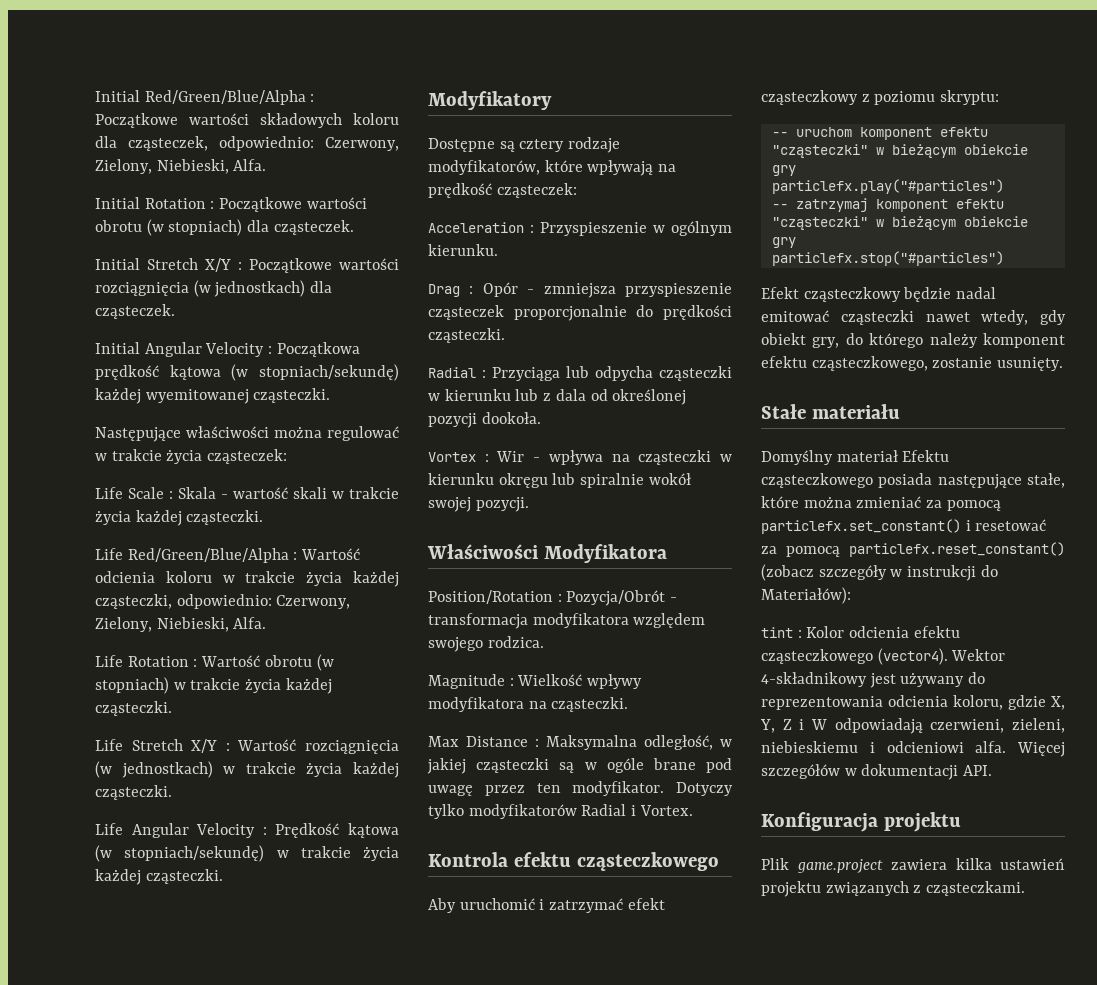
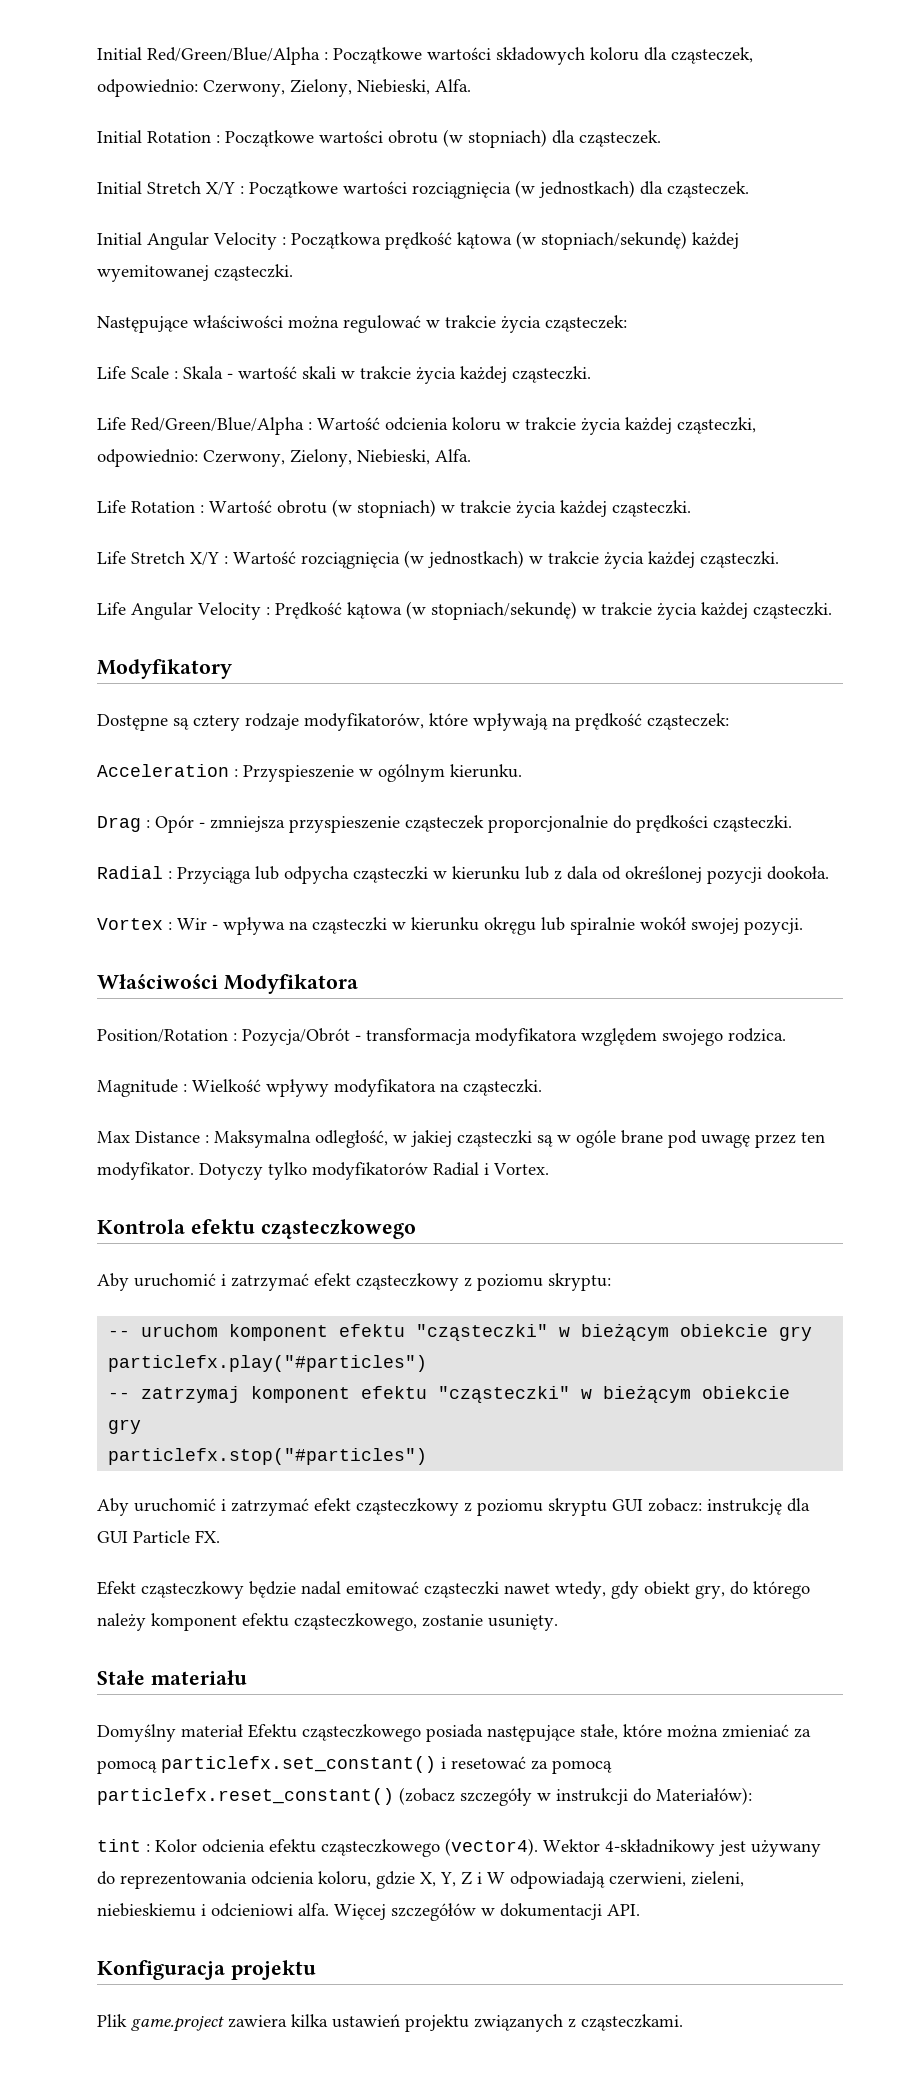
(1004, 258) none -> [97,1498,810,1516] [97,1530,220,1543] // Aby uruchomić i zatrzymać efekt cząsteczkowy z poziomu skryptu GUI zobacz: instrukcję dla GUI Particle FX.

